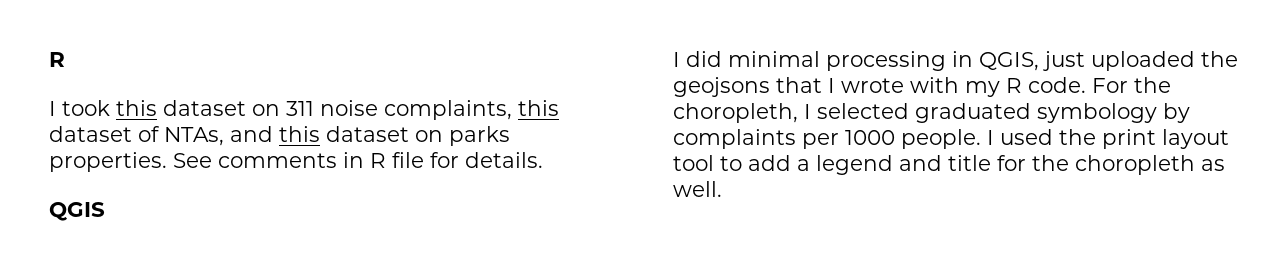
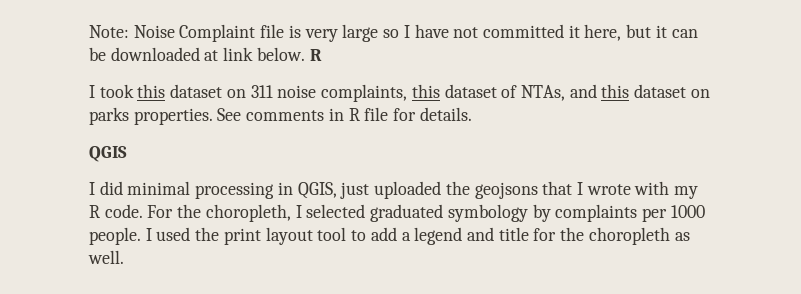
(49, 59) none -> [89,24,698,42] [89,47,305,61] Note: Noise Complaint file is very large so I have not committed it here, but it can be downloaded at link below.

